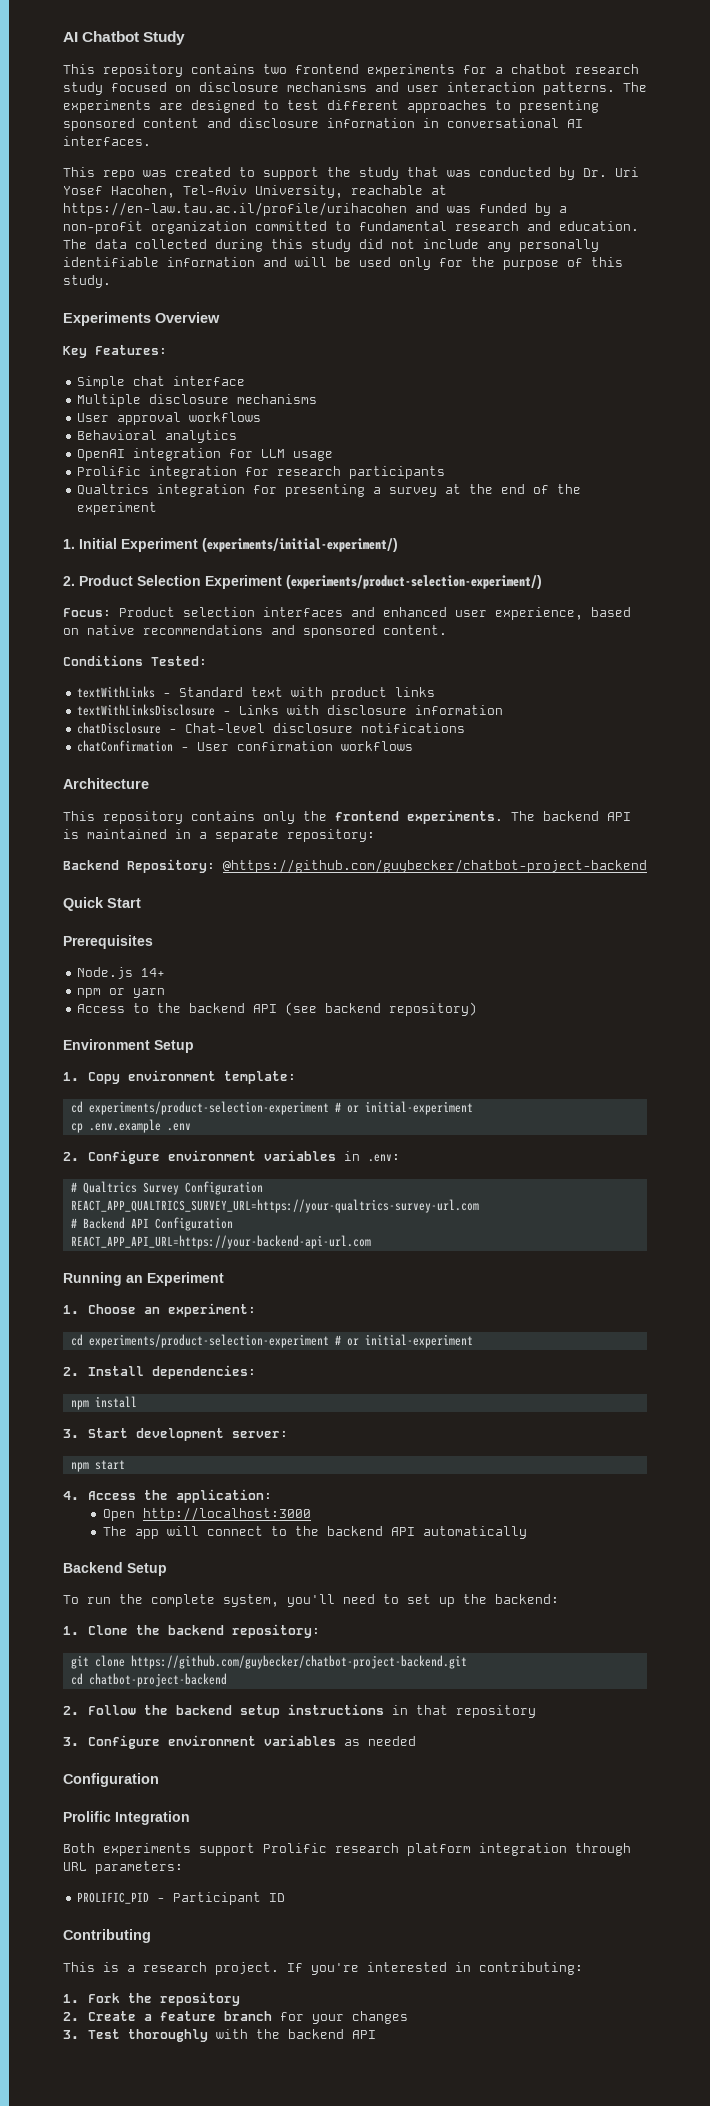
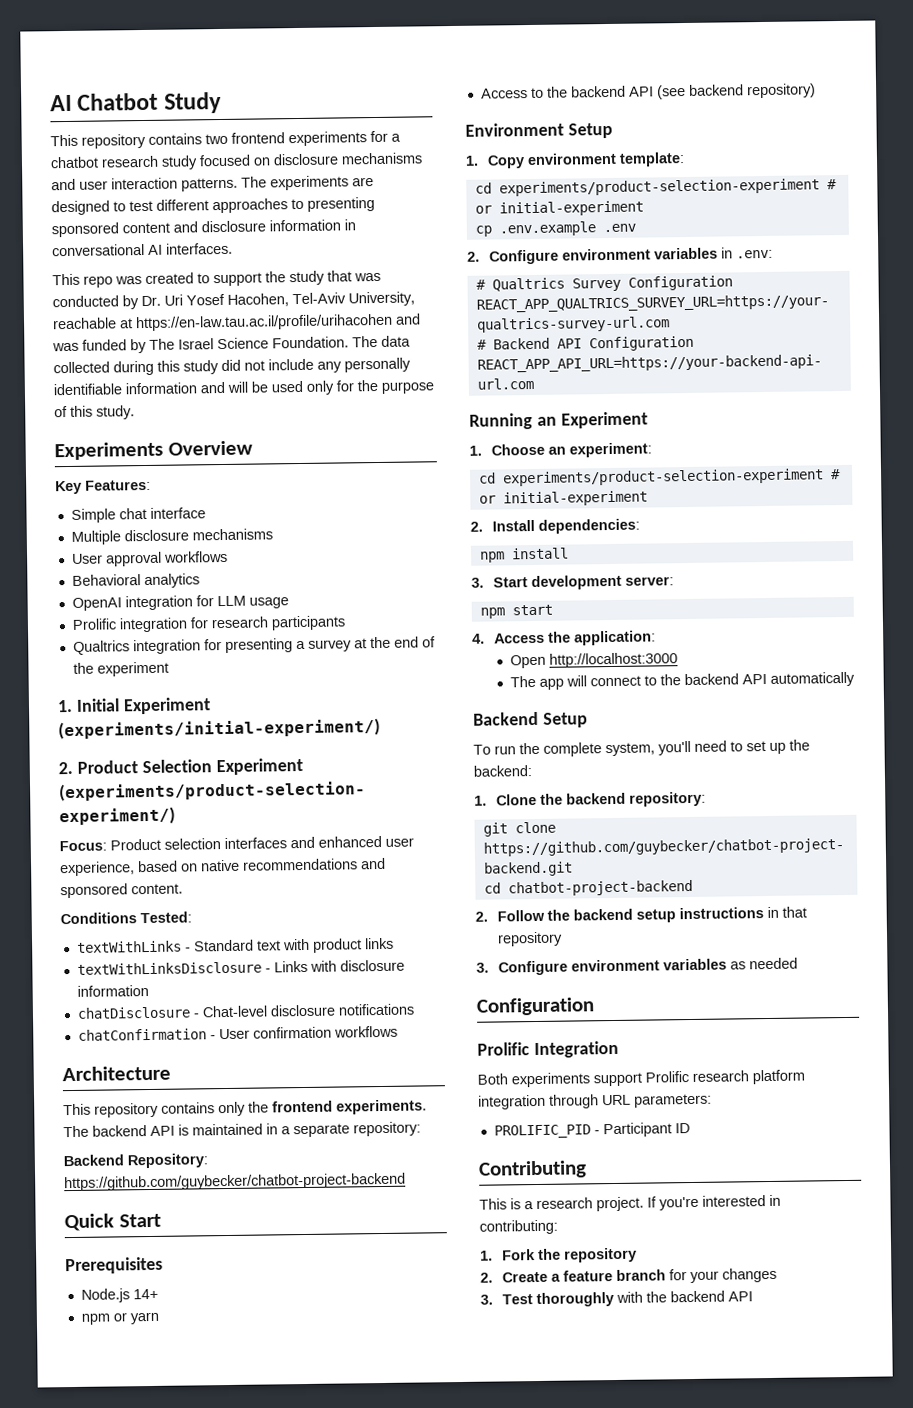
[559,206,567,213] [63,221,639,234] a non-profit organization committed to fundamental research and education. -> [149,336,349,350] The Israel Science Foundation.
[223,859,647,873] @https://github.com/guybecker/chatbot-project-backend -> [64,1172,406,1192] https://github.com/guybecker/chatbot-project-backend

